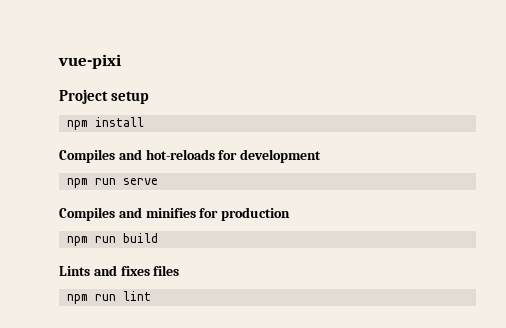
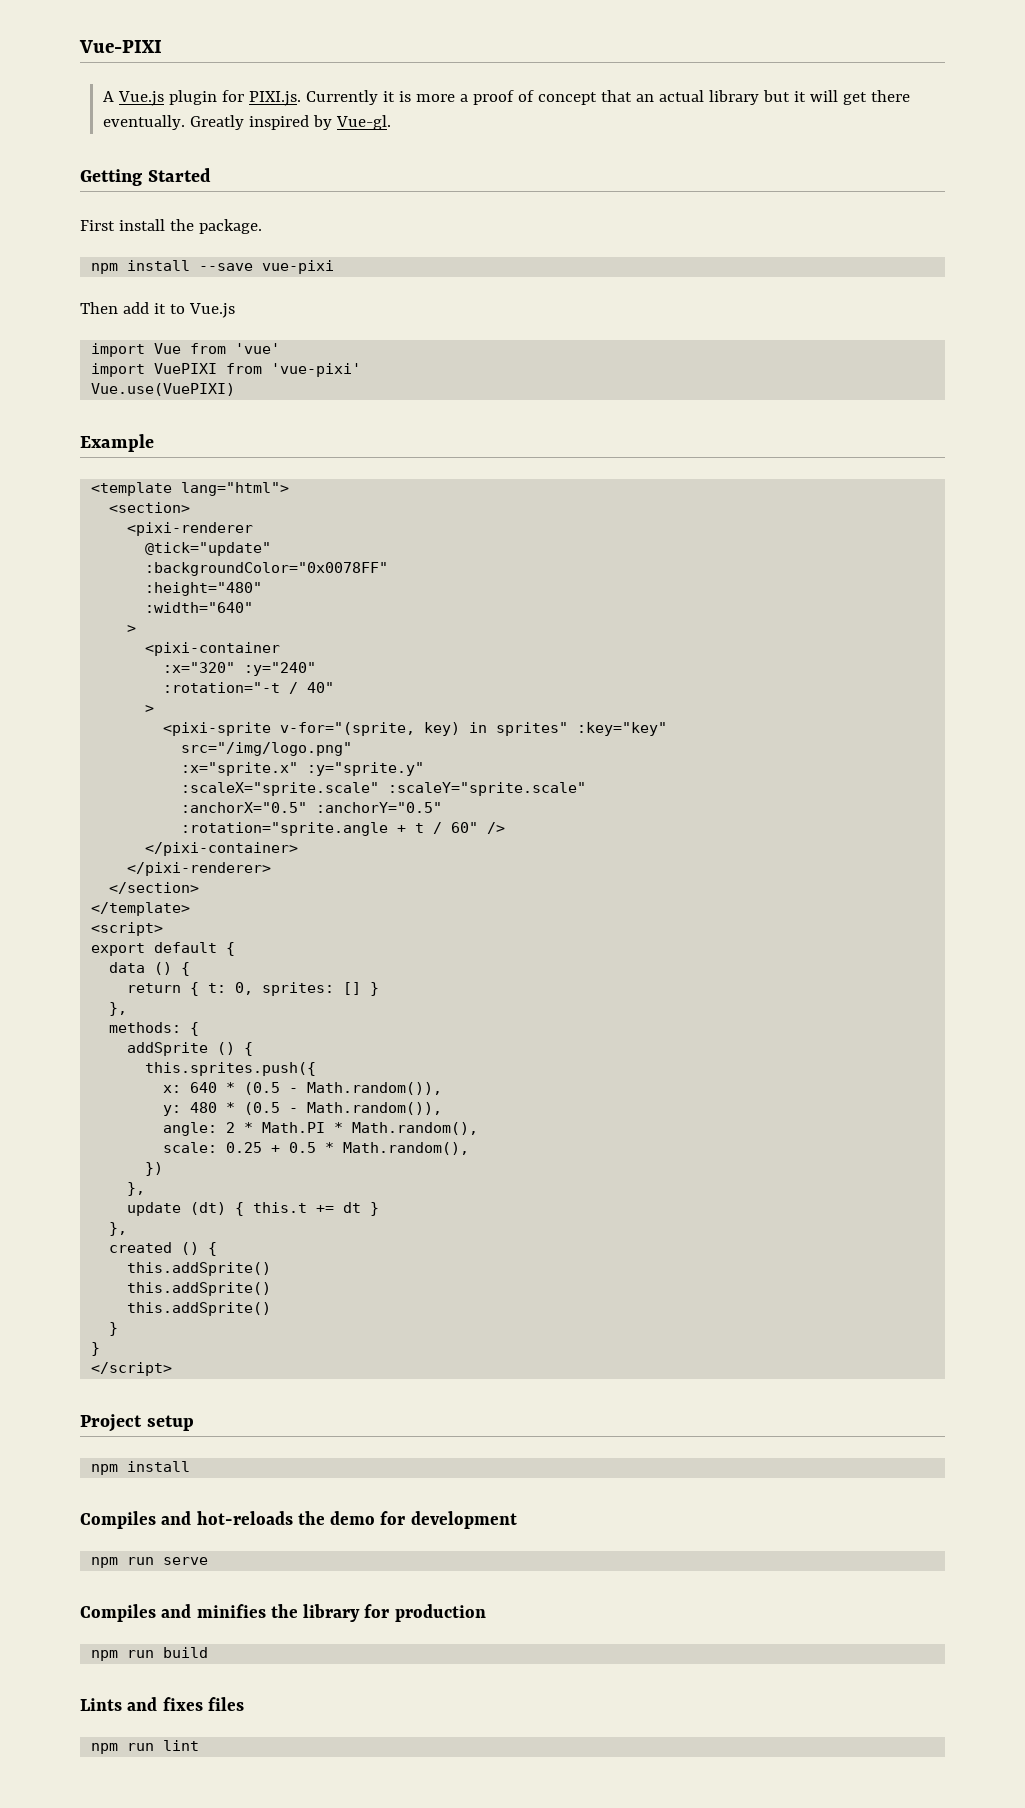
[58,54,121,69] vue-pixi -> [79,40,162,53] [103,90,910,106] [103,115,391,130] [80,168,211,186] [80,219,262,234] [91,260,335,274] [80,302,235,318] [91,343,281,357] [91,363,362,377] [91,383,236,396] [80,434,154,452] [91,482,290,496] [109,502,191,513] [127,522,254,536] [145,542,272,556] [145,562,389,576] [145,582,263,596] [145,602,254,613] [127,625,137,633] [145,642,281,656] [163,662,317,676] [163,682,335,694] [145,705,155,713] [163,722,668,736] [181,742,353,756] [181,762,425,776] [181,782,587,796] [181,802,443,813] [181,822,506,836] [145,842,299,856] [127,862,272,876] [109,882,200,894] [91,902,191,916] [91,922,164,936] [91,942,236,956] [109,962,191,976] [127,982,380,996] [109,1002,128,1016] [109,1022,200,1036] [127,1042,254,1056] [145,1062,317,1076] [163,1082,443,1095] [163,1102,443,1116] [163,1122,479,1136] [163,1142,470,1155] [145,1162,164,1176] [127,1182,146,1196] [127,1202,380,1216] [109,1222,128,1236] [109,1242,218,1256] [127,1262,272,1276] [127,1282,272,1296] [127,1302,272,1316] [109,1322,119,1336] [91,1342,101,1356] [91,1362,173,1376] Vue-PIXI // A Vue.js plugin for PIXI.js. Currently it is more a proof of concept that an actual library but it will get there eventually. Greatly inspired by Vue-gl. // Getting Started // First install the package. // npm install --save vue-pixi // Then add it to Vue.js // import Vue from 'vue' // import VuePIXI from 'vue-pixi' // Vue.use(VuePIXI) // Example // <template lang="html"> // <section> // <pixi-renderer // @tick="update" // :backgroundColor="0x0078FF" // :height="480" // :width="640" // > // <pixi-container // :x="320" :y="240" // :rotation="-t / 40" // > // <pixi-sprite v-for="(sprite, key) in sprites" :key="key" // src="/img/logo.png" // :x="sprite.x" :y="sprite.y" // :scaleX="sprite.scale" :scaleY="sprite.scale" // :anchorX="0.5" :anchorY="0.5" // :rotation="sprite.angle + t / 60" /> // </pixi-container> // </pixi-renderer> // </section> // </template> // <script> // export default { // data () { // return { t: 0, sprites: [] } // }, // methods: { // addSprite () { // this.sprites.push({ // x: 640 * (0.5 - Math.random()), // y: 480 * (0.5 - Math.random()), // angle: 2 * Math.PI * Math.random(), // scale: 0.25 + 0.5 * Math.random(), // }) // }, // update (dt) { this.t += dt } // }, // created () { // this.addSprite() // this.addSprite() // this.addSprite() // } // } // </script>
(215, 154) none -> [297,1511,376,1525] the demo
(196, 213) none -> [270,1604,361,1622] the library

